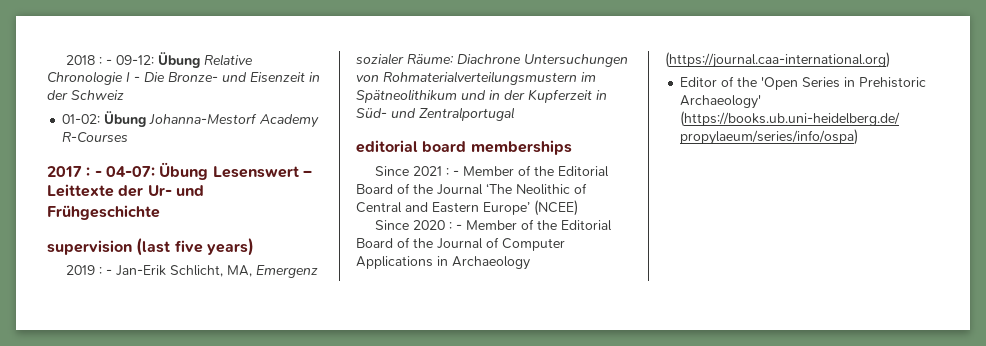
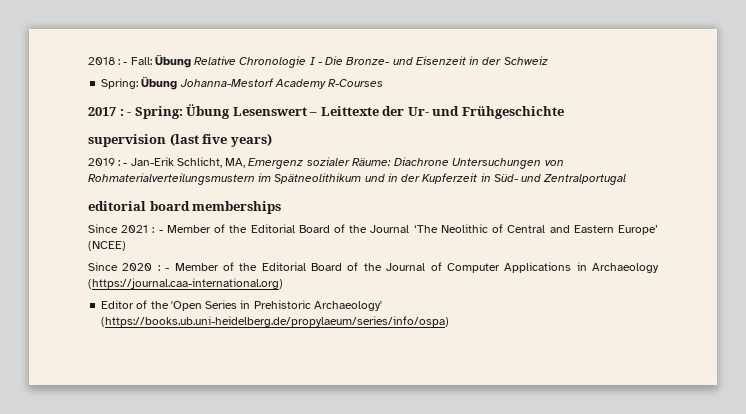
[116,55,155,65] 09-12: -> [130,57,152,65] Fall:
[62,114,101,124] 01-02: -> [101,78,139,89] Spring:
[105,166,155,177] 04-07: -> [134,106,183,119] Spring:

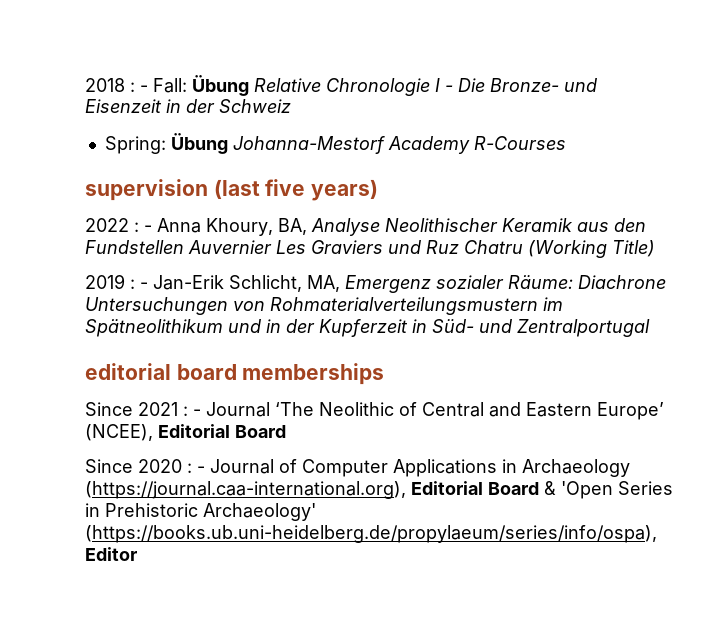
[88,104,564,119] [88,133,272,147] 2017 : - Spring: Übung Lesenswert – Leittexte der Ur- und Frühgeschichte // supervision (last five years) -> [85,179,379,201] [85,218,646,236] [85,240,655,258] supervision (last five years) // 2022 : - Anna Khoury, BA, Analyse Neolithischer Keramik aus den Fundstellen Auvernier Les Graviers und Ruz Chatru (Working Title)
[166,224,368,233] Member of the Editorial Board of the -> (201, 412) none
[88,241,126,251] (NCEE) -> [85,424,286,441] (NCEE), Editorial Board
[174,262,382,271] Member of the Editorial Board of the -> (205, 469) none
[88,278,283,289] [101,300,169,309] (https://journal.caa-international.org) // Editor of the -> [85,481,556,499] (https://journal.caa-international.org), Editorial Board &
[101,316,450,327] (https://books.ub.uni-heidelberg.de/propylaeum/series/info/ospa) -> [85,525,657,543] [85,547,137,561] (https://books.ub.uni-heidelberg.de/propylaeum/series/info/ospa), Editor

